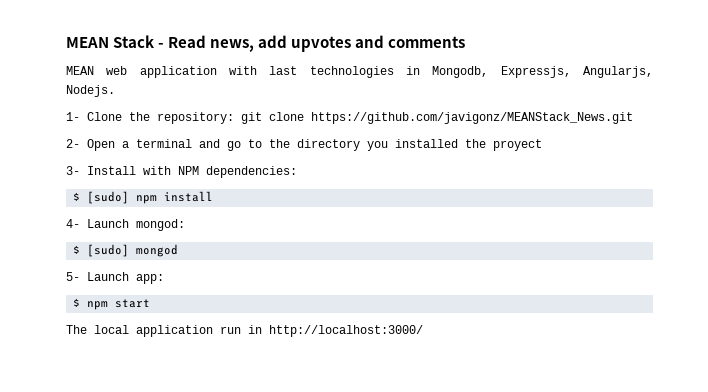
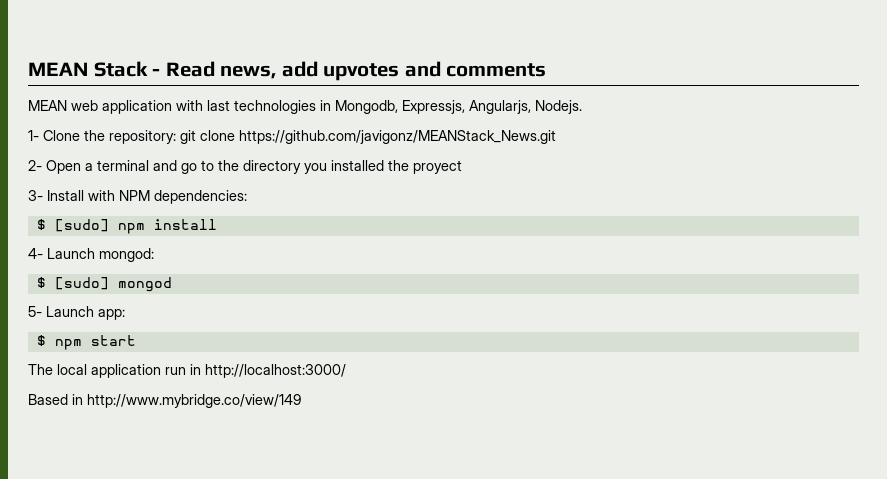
(423, 331) none -> [28,394,301,408] // Based in http://www.mybridge.co/view/149

